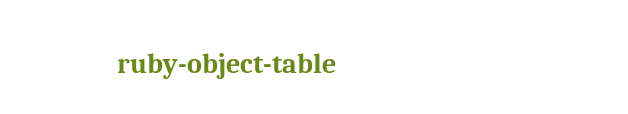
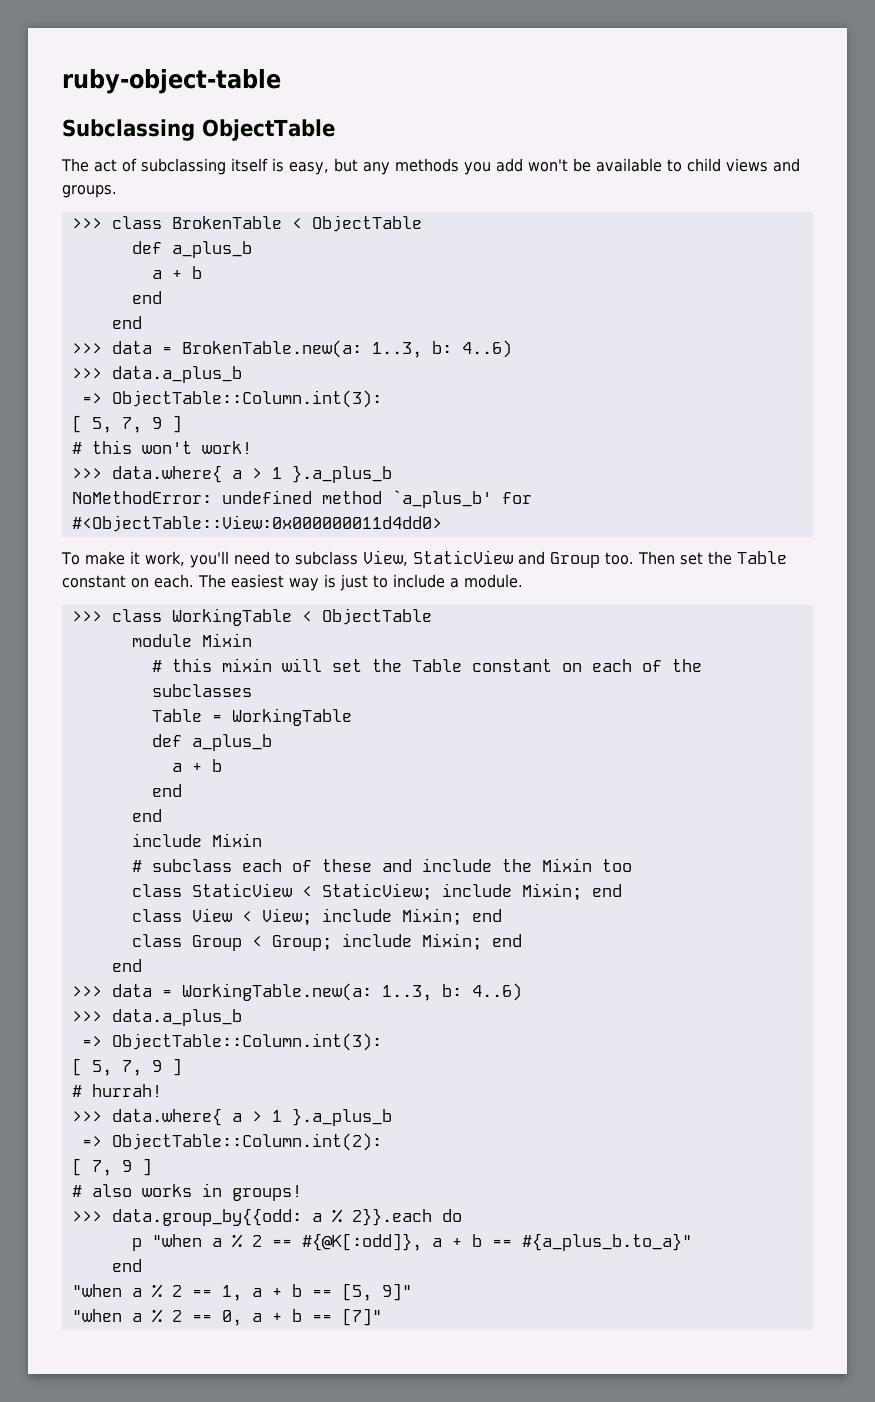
(336, 66) none -> [62,119,335,141] [61,158,800,175] [62,185,117,198] [71,215,422,232] [131,241,252,258] [151,266,202,279] [131,291,162,304] [111,316,142,329] [71,340,512,358] [71,366,242,383] [81,390,382,408] [71,415,182,433] [71,440,252,454] [71,465,392,483] [71,490,532,508] [71,515,442,532] [61,550,787,568] [62,574,523,591] [71,608,432,626] [131,633,252,647] [151,658,702,672] [151,684,252,697] [151,708,352,726] [151,734,272,751] [171,759,222,772] [151,784,182,797] [131,809,162,822] [131,833,262,847] [131,858,632,872] [131,883,622,900] [131,908,502,925] [131,933,522,951] [111,959,142,972] [71,983,522,1001] [71,1009,242,1026] [81,1033,382,1051] [71,1058,182,1076] [71,1084,162,1097] [71,1108,392,1126] [81,1133,382,1151] [71,1158,152,1176] [71,1183,302,1201] [71,1208,462,1226] [131,1233,692,1251] [111,1259,142,1272] [71,1283,412,1301] [71,1308,382,1326] // Subclassing ObjectTable // The act of subclassing itself is easy, but any methods you add won't be available to child views and groups. // >>> class BrokenTable < ObjectTable // def a_plus_b // a + b // end // end // >>> data = BrokenTable.new(a: 1..3, b: 4..6) // >>> data.a_plus_b // => ObjectTable::Column.int(3): // [ 5, 7, 9 ] // # this won't work! // >>> data.where{ a > 1 }.a_plus_b // NoMethodError: undefined method `a_plus_b' for #<ObjectTable::View:0x000000011d4dd0> // To make it work, you'll need to subclass View, StaticView and Group too. Then set the Table constant on each. The easiest way is just to include a module. // >>> class WorkingTable < ObjectTable // module Mixin // # this mixin will set the Table constant on each of the subclasses // Table = WorkingTable // def a_plus_b // a + b // end // end // include Mixin // # subclass each of these and include the Mixin too // class StaticView < StaticView; include Mixin; end // class View < View; include Mixin; end // class Group < Group; include Mixin; end // end // >>> data = WorkingTable.new(a: 1..3, b: 4..6) // >>> data.a_plus_b // => ObjectTable::Column.int(3): // [ 5, 7, 9 ] // # hurrah! // >>> data.where{ a > 1 }.a_plus_b // => ObjectTable::Column.int(2): // [ 7, 9 ] // # also works in groups! // >>> data.group_by{{odd: a % 2}}.each do // p "when a % 2 == #{@K[:odd]}, a + b == #{a_plus_b.to_a}" // end // "when a % 2 == 1, a + b == [5, 9]" // "when a % 2 == 0, a + b == [7]"

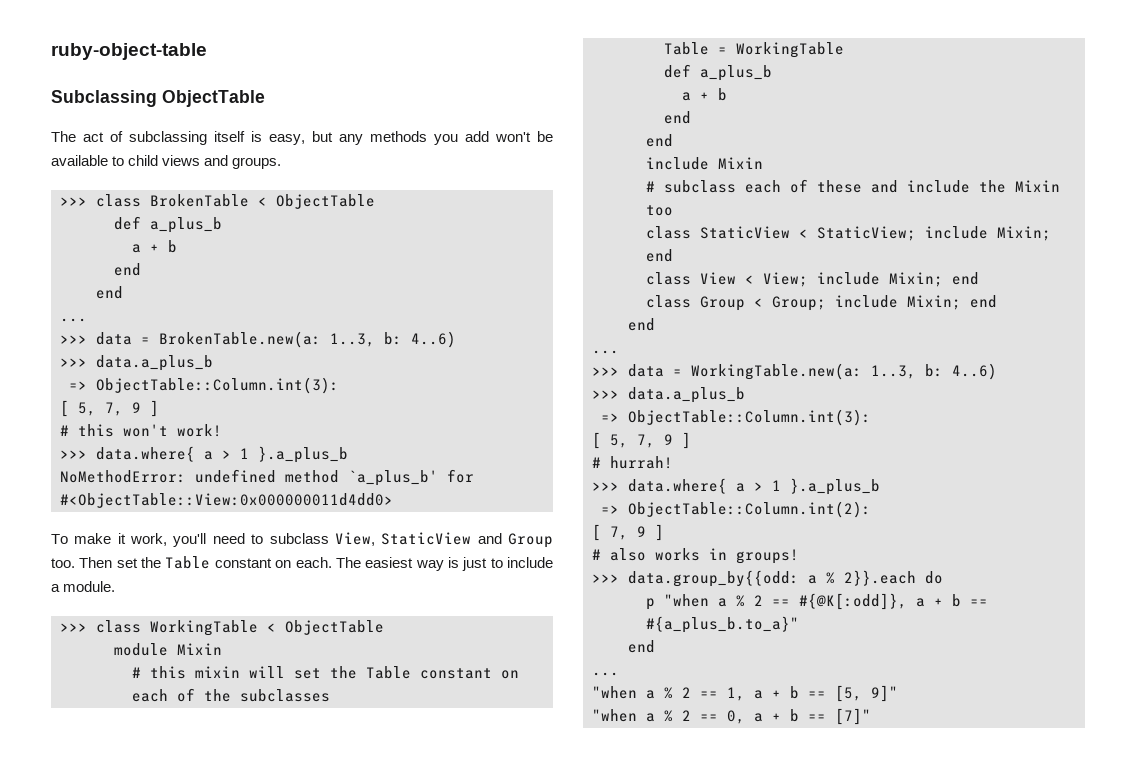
(142, 322) none -> [60,318,87,322] // ...
(142, 965) none -> [592,350,619,354] // ...
(142, 1265) none -> [592,672,619,676] // ...

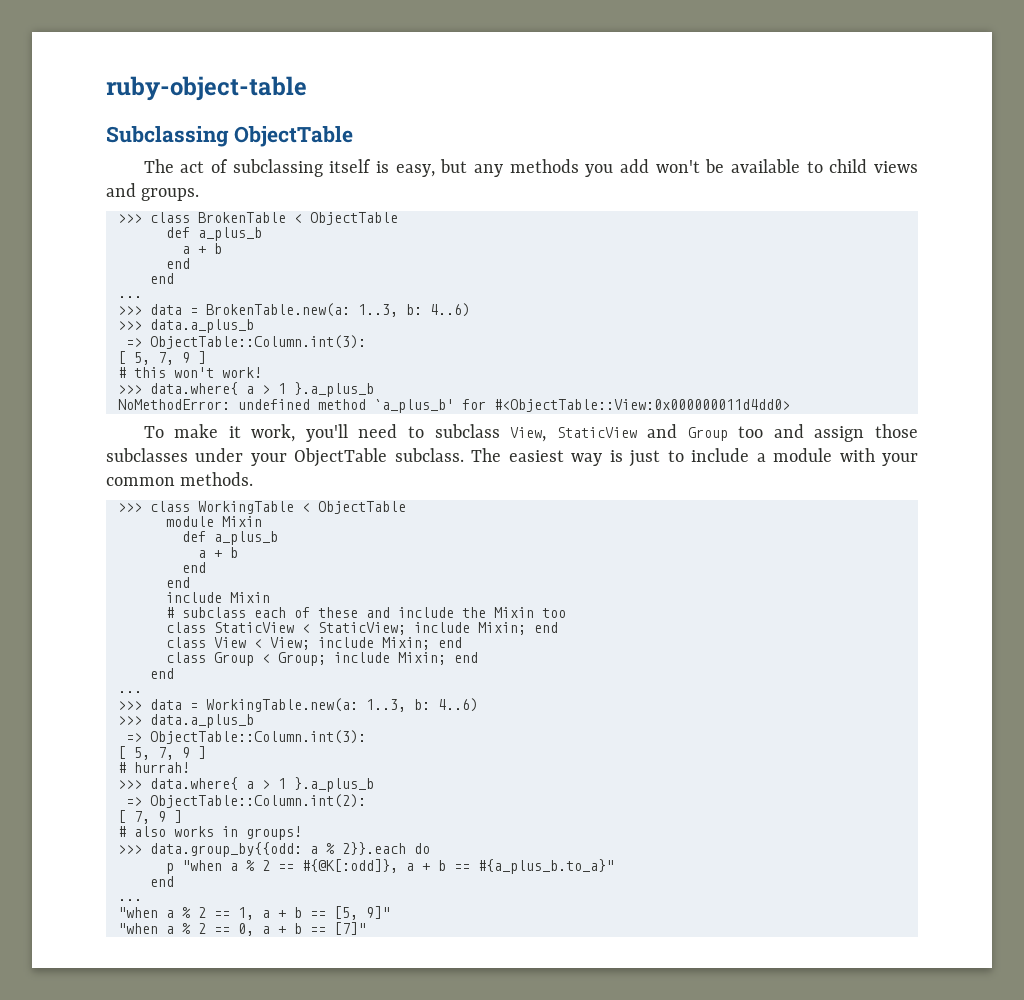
[51,556,332,569] too. Then set the Table constant on each. -> [738,424,919,442] [106,448,464,467] too and assign those subclasses under your ObjectTable subclass.
[63,581,116,592] module. -> [773,448,918,466] [106,472,254,486] module with your common methods.
[132,666,519,679] [132,688,330,702] [664,42,844,58] // # this mixin will set the Table constant on each of the subclasses // Table = WorkingTable -> (262, 521) none

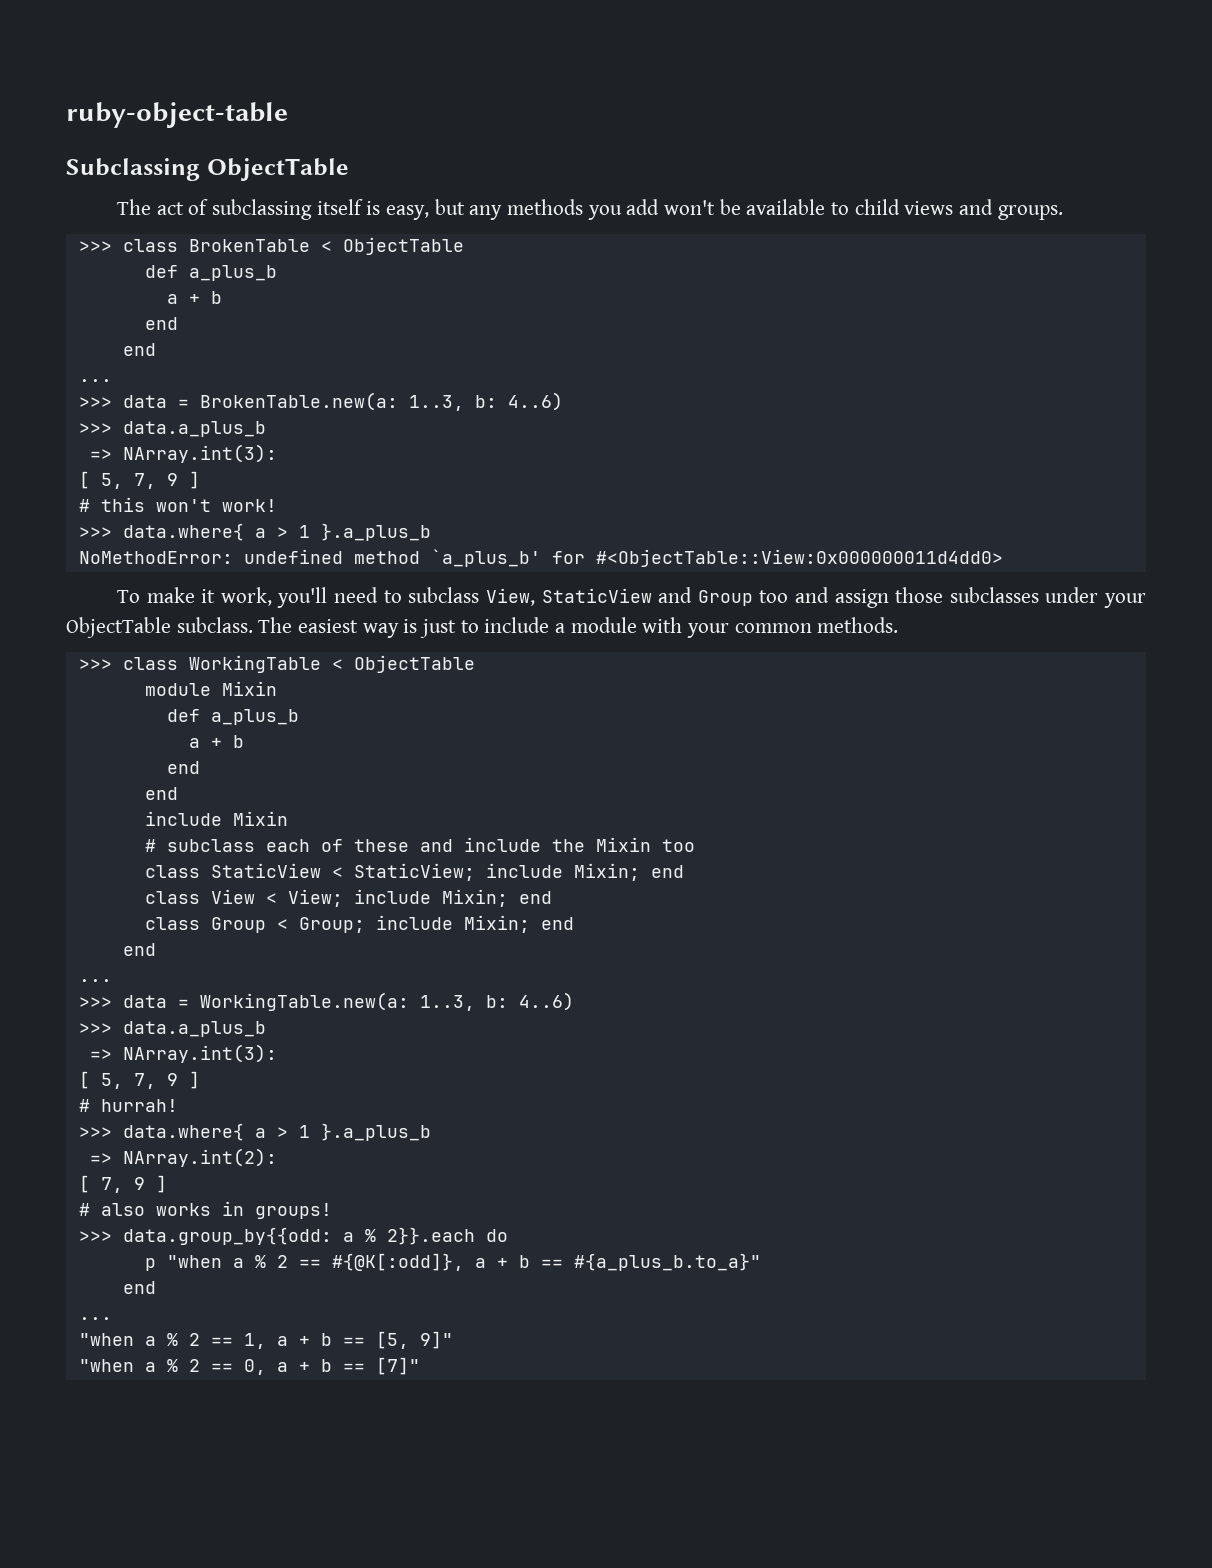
[149,335,366,349] ObjectTable::Column.int(3): -> [122,444,277,463] NArray.int(3):
[149,730,366,744] ObjectTable::Column.int(3): -> [122,1044,277,1063] NArray.int(3):
[149,794,366,808] ObjectTable::Column.int(2): -> [122,1148,277,1167] NArray.int(2):

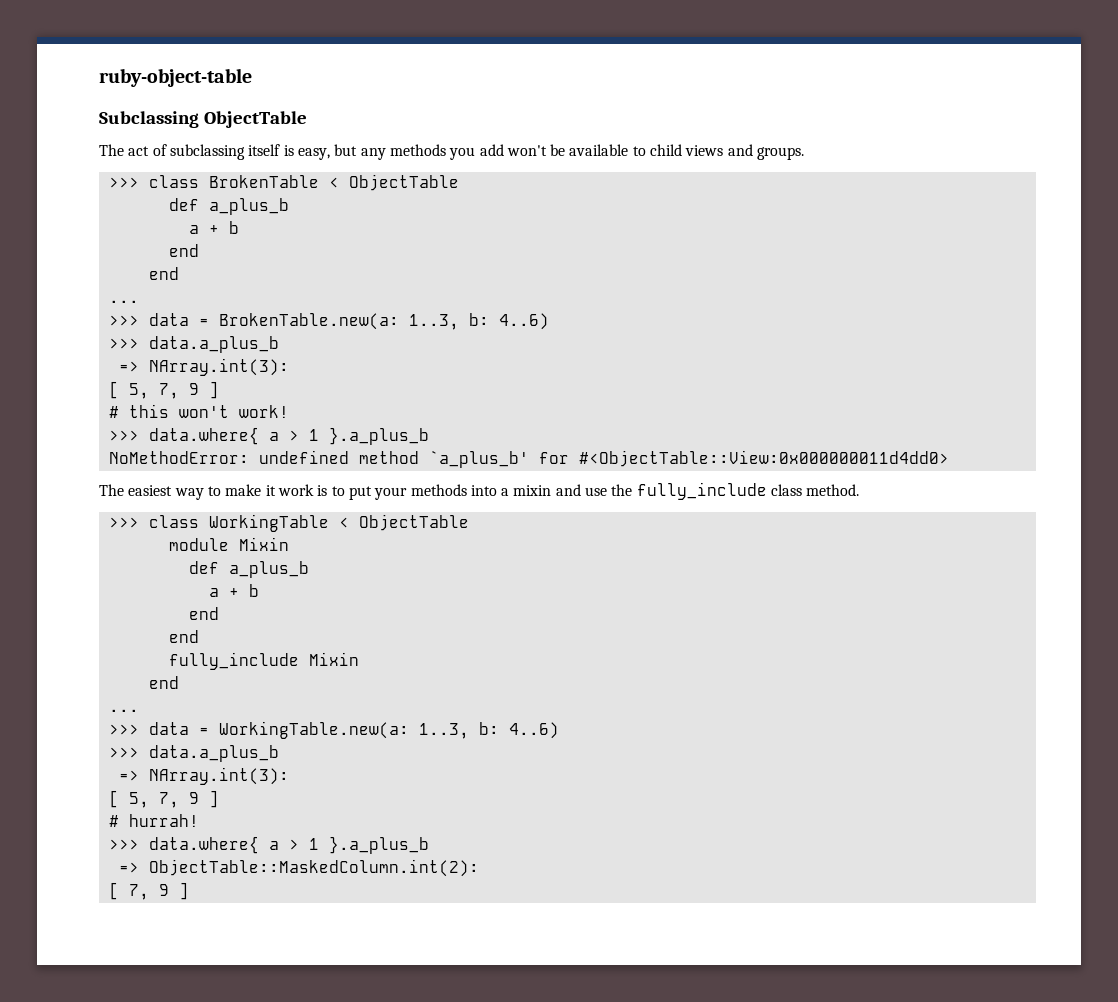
[116,587,1147,608] [66,617,899,638] To make it work, you'll need to subclass View, StaticView and Group too and assign those subclasses under your ObjectTable subclass. The easiest way is just to include a module with your common methods. -> [99,482,860,500] The easiest way to make it work is to put your methods into a mixin and use the fully_include class method.
[144,811,288,826] [144,837,695,852] [144,863,684,881] [144,889,552,907] [144,915,574,933] include Mixin // # subclass each of these and include the Mixin too // class StaticView < StaticView; include Mixin; end // class View < View; include Mixin; end // class Group < Group; include Mixin; end -> [168,652,359,670] fully_include Mixin
[122,1148,277,1167] NArray.int(2): -> [148,859,479,877] ObjectTable::MaskedColumn.int(2):
[78,1201,332,1219] [78,1227,508,1245] [144,1253,761,1271] [122,1281,156,1294] [78,1317,112,1320] [78,1331,453,1349] [78,1357,420,1375] // # also works in groups! // >>> data.group_by{{odd: a % 2}}.each do // p "when a % 2 == #{@K[:odd]}, a + b == #{a_plus_b.to_a}" // end // ... // "when a % 2 == 1, a + b == [5, 9]" // "when a % 2 == 0, a + b == [7]" -> (189, 891) none

